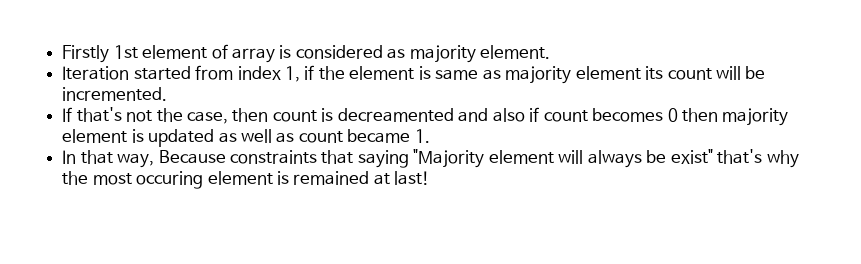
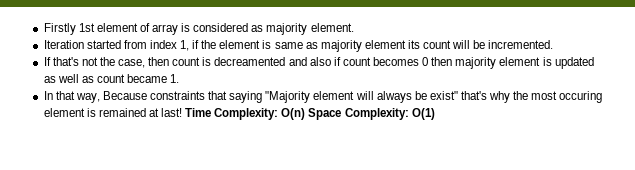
(431, 178) none -> [185,108,435,120] Time Complexity: O(n) Space Complexity: O(1)

